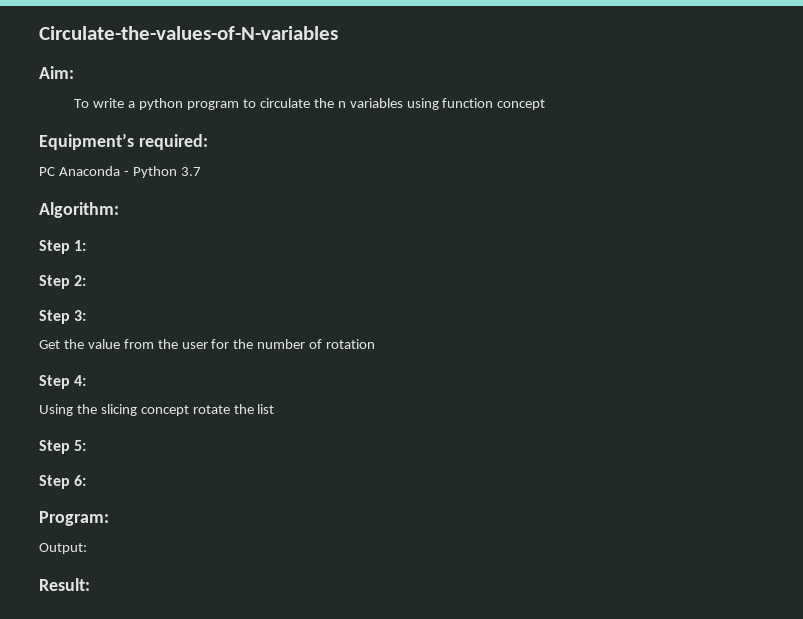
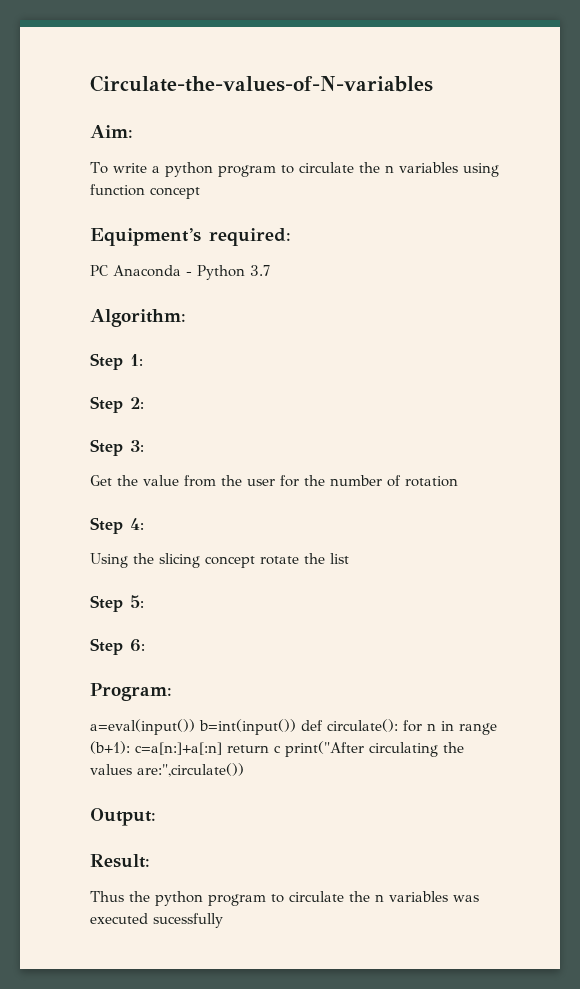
[39,543,87,554] [39,578,90,591] Output: // Result: -> [90,719,497,735] [90,741,464,757] [90,763,244,777] [90,808,156,826] [90,854,150,868] [90,891,479,906] [90,913,223,928] a=eval(input()) b=int(input()) def circulate(): for n in range (b+1): c=a[n:]+a[:n] return c print("After circulating the values are:",circulate()) // Output: // Result: // Thus the python program to circulate the n variables was executed sucessfully

